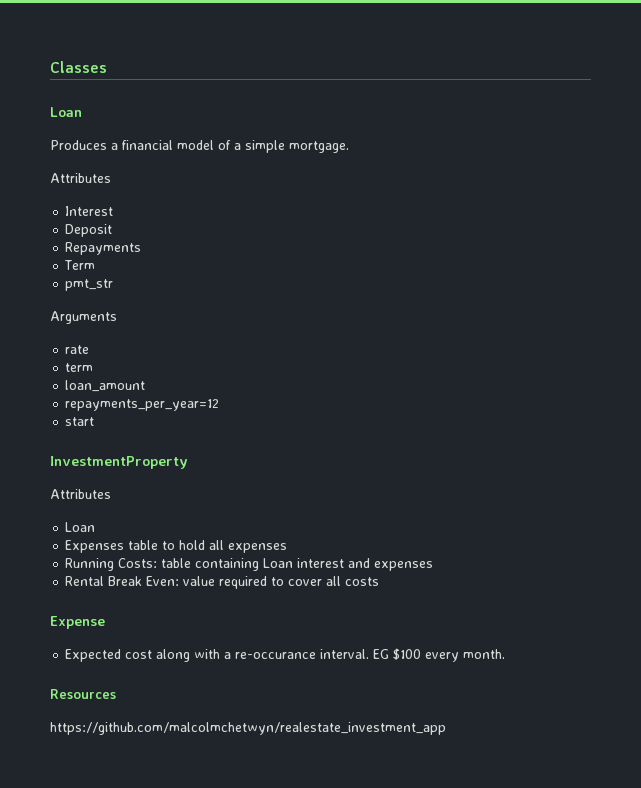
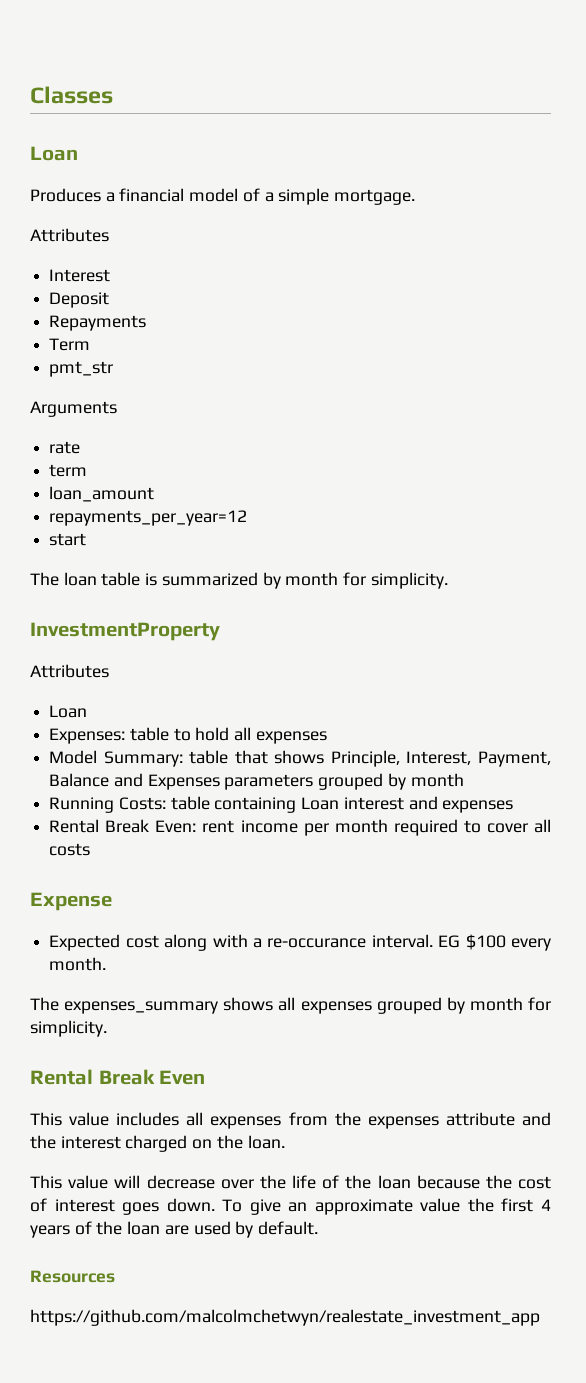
(95, 421) none -> [30,572,448,589] // The loan table is summarized by month for simplicity.
[65,540,125,553] Expenses -> [49,728,126,744] Expenses:
(288, 548) none -> [49,750,551,767] [49,773,464,790] // Model Summary: table that shows Principle, Interest, Payment, Balance and Expenses parameters grouped by month
[183,576,216,586] value -> [202,819,388,836] rent income per month
(506, 654) none -> [30,997,551,1014] [30,1020,107,1037] [30,1069,206,1085] [30,1112,551,1129] [30,1135,285,1152] [30,1175,552,1189] [30,1198,551,1215] [30,1221,319,1238] // The expenses_summary shows all expenses grouped by month for simplicity. // Rental Break Even // This value includes all expenses from the expenses attribute and the interest charged on the loan. // This value will decrease over the life of the loan because the cost of interest goes down. To give an approximate value the first 4 years of the loan are used by default.

